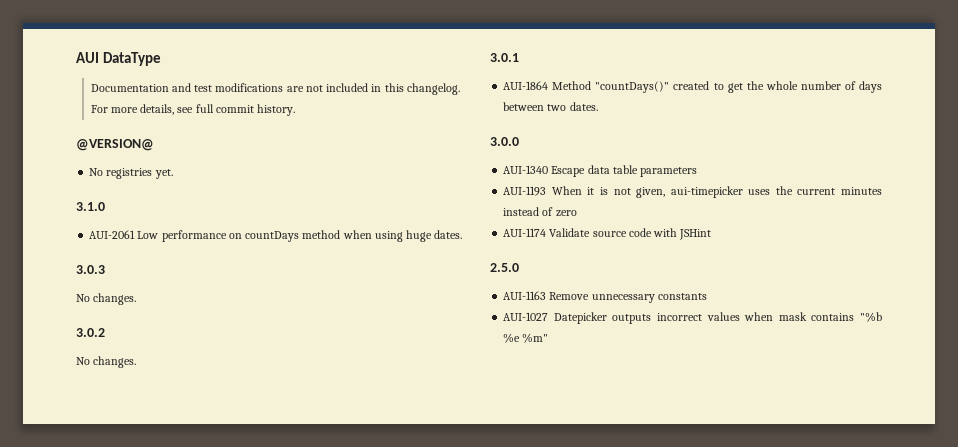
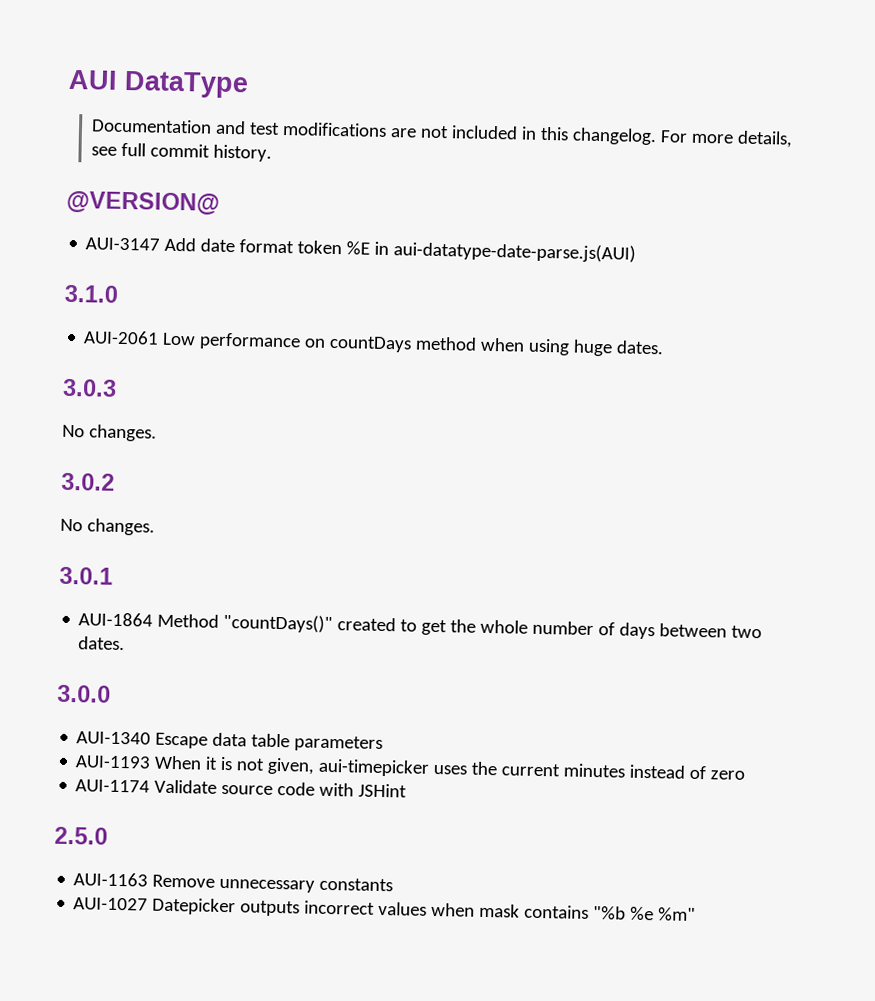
[89,168,173,179] No registries yet. -> [85,237,637,263] AUI-3147 Add date format token %E in aui-datatype-date-parse.js(AUI)

